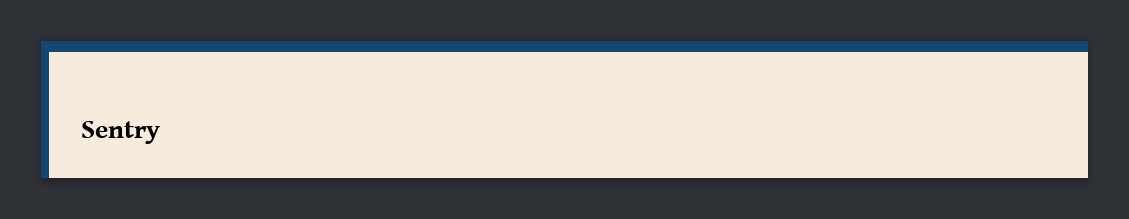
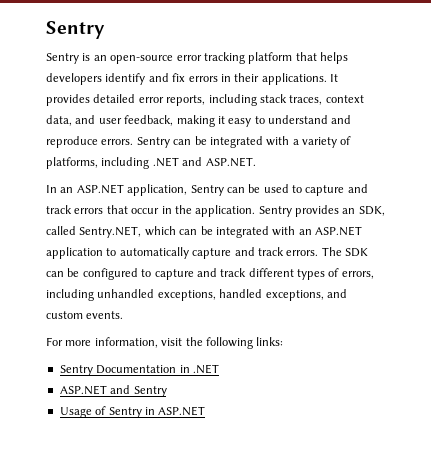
[81,121,160,144] Sentry -> [46,21,105,39] [46,52,348,64] [46,73,338,85] [46,94,364,106] [46,115,352,127] [46,136,352,148] [46,157,256,169] [46,184,368,196] [46,205,385,217] [46,226,362,238] [46,247,368,259] [46,268,374,280] [46,289,347,301] [46,311,124,319] [46,337,284,349] [59,364,219,376] [59,385,167,397] [59,406,206,418] Sentry // Sentry is an open-source error tracking platform that helps developers identify and fix errors in their applications. It provides detailed error reports, including stack traces, context data, and user feedback, making it easy to understand and reproduce errors. Sentry can be integrated with a variety of platforms, including .NET and ASP.NET. // In an ASP.NET application, Sentry can be used to capture and track errors that occur in the application. Sentry provides an SDK, called Sentry.NET, which can be integrated with an ASP.NET application to automatically capture and track errors. The SDK can be configured to capture and track different types of errors, including unhandled exceptions, handled exceptions, and custom events. // For more information, visit the following links: // Sentry Documentation in .NET // ASP.NET and Sentry // Usage of Sentry in ASP.NET

